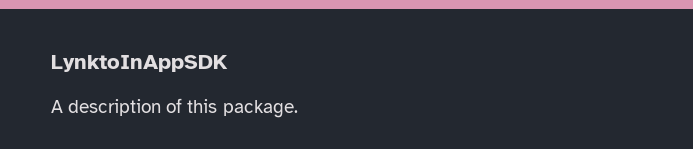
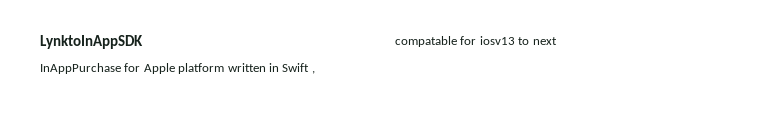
[51,98,298,118] A description of this package. -> [40,63,315,74] [395,36,557,47] InAppPurchase for Apple platform written in Swift , compatable for iosv13 to next

